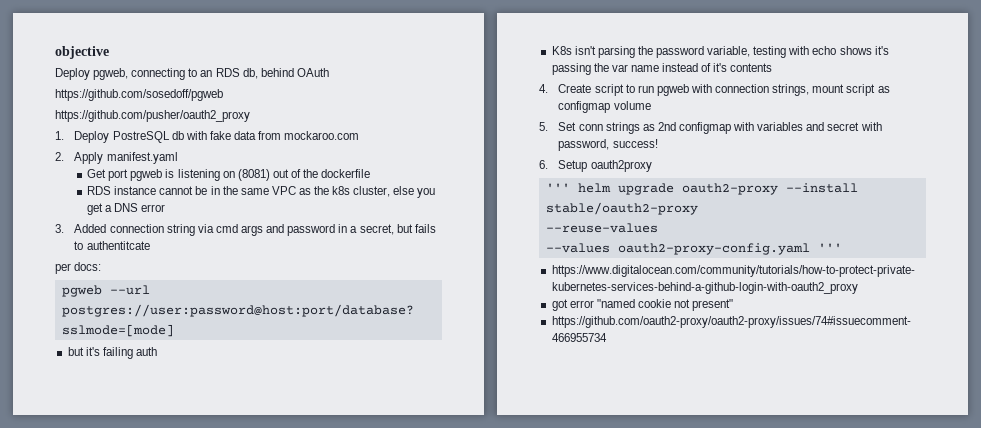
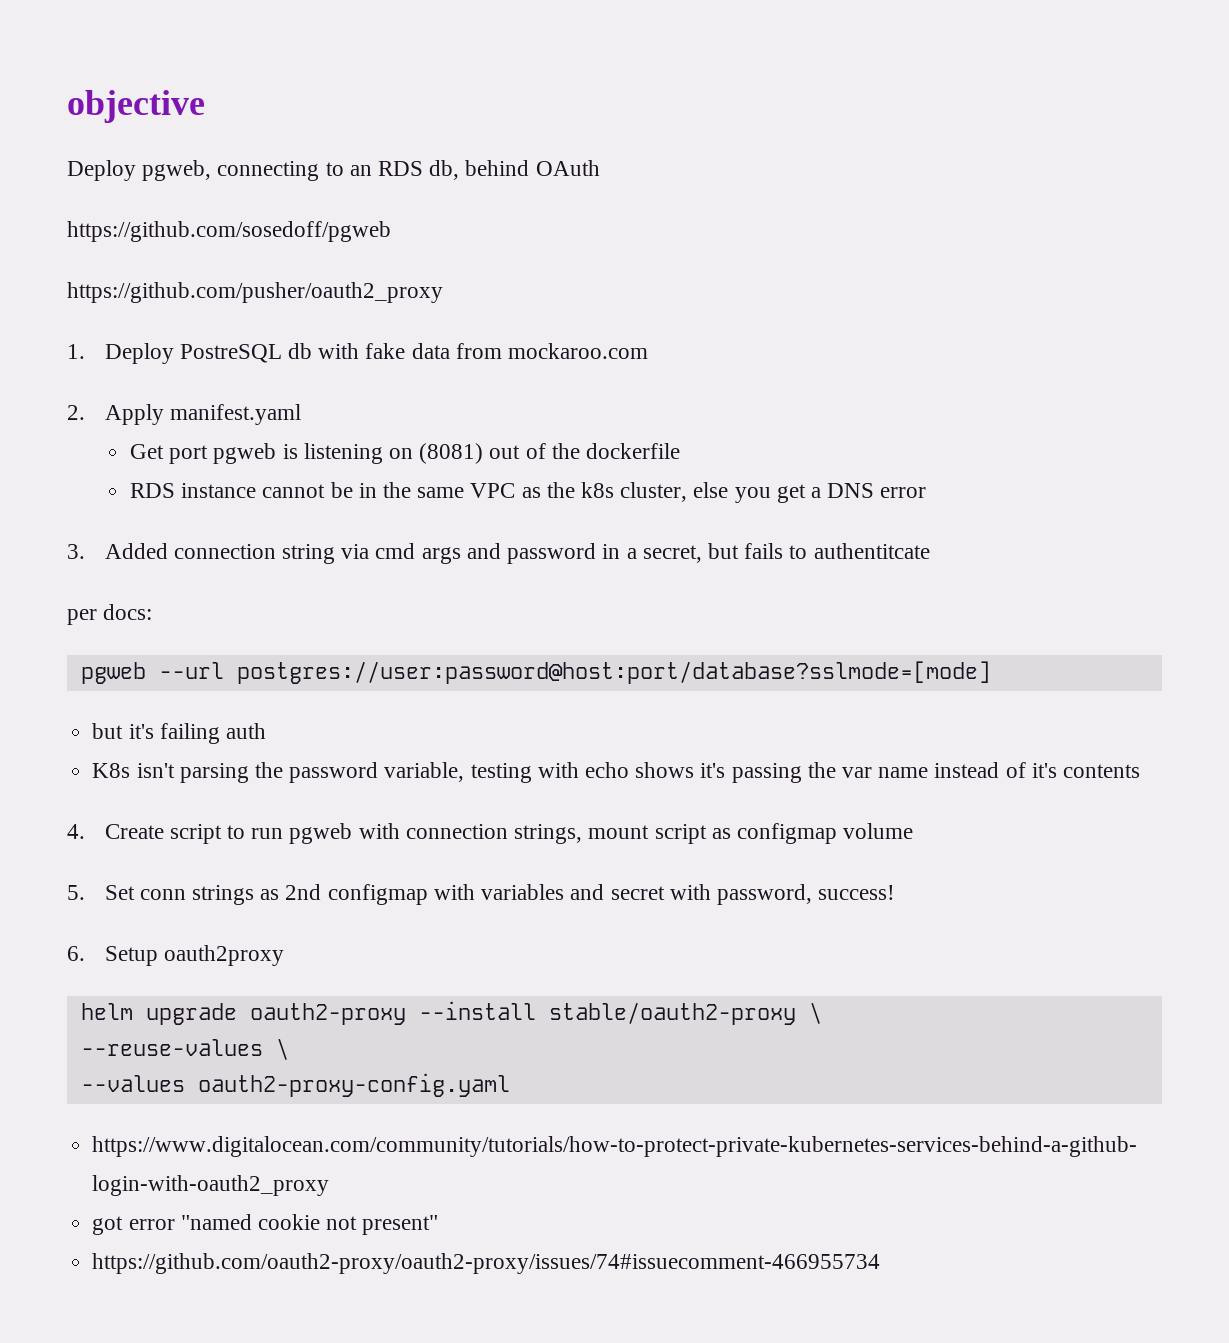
[545,183,570,192] ''' -> (284, 955) none
(698, 208) none -> [808,1002,822,1024] \
(658, 228) none -> [275,1038,289,1060] \
[817,243,842,252] ''' -> (510, 1085) none

